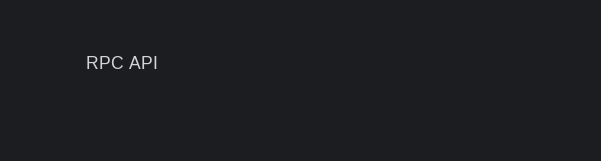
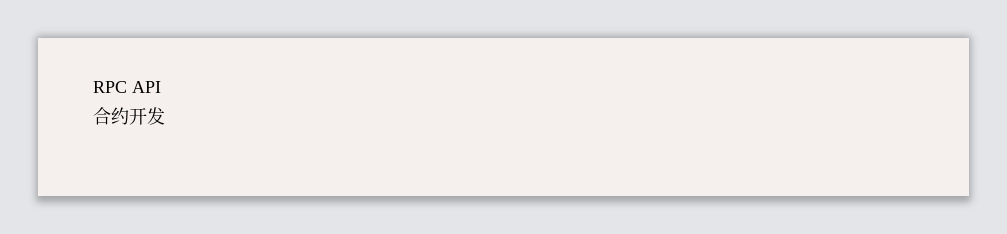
(158, 62) none -> [93,107,165,125] // 合约开发

